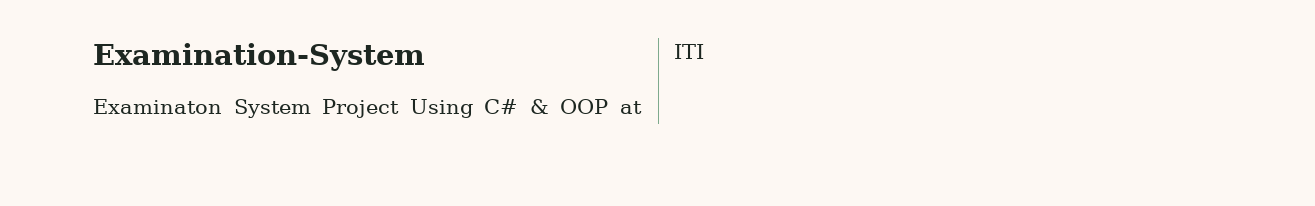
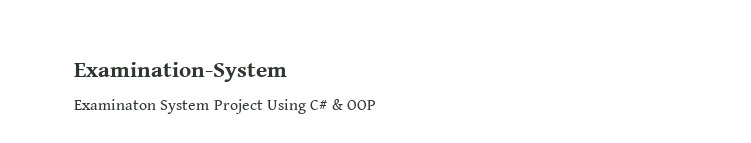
[619,101,642,114] [674,44,704,59] at ITI -> (376, 105) none

